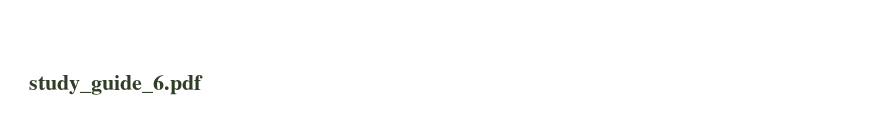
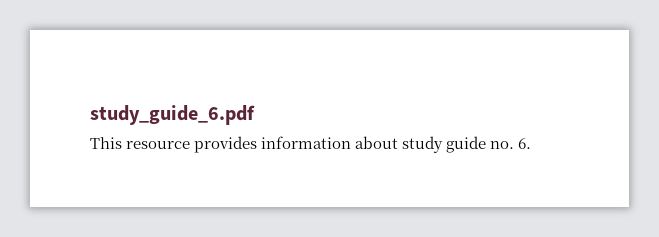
(203, 85) none -> [90,136,532,153] // This resource provides information about study guide no. 6.

